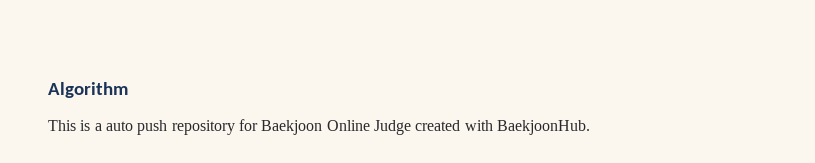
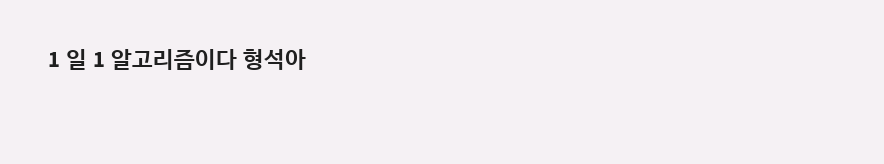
[48,82,128,98] [48,119,590,135] Algorithm // This is a auto push repository for Baekjoon Online Judge created with BaekjoonHub. -> [48,49,307,70] 1 일 1 알고리즘이다 형석아

